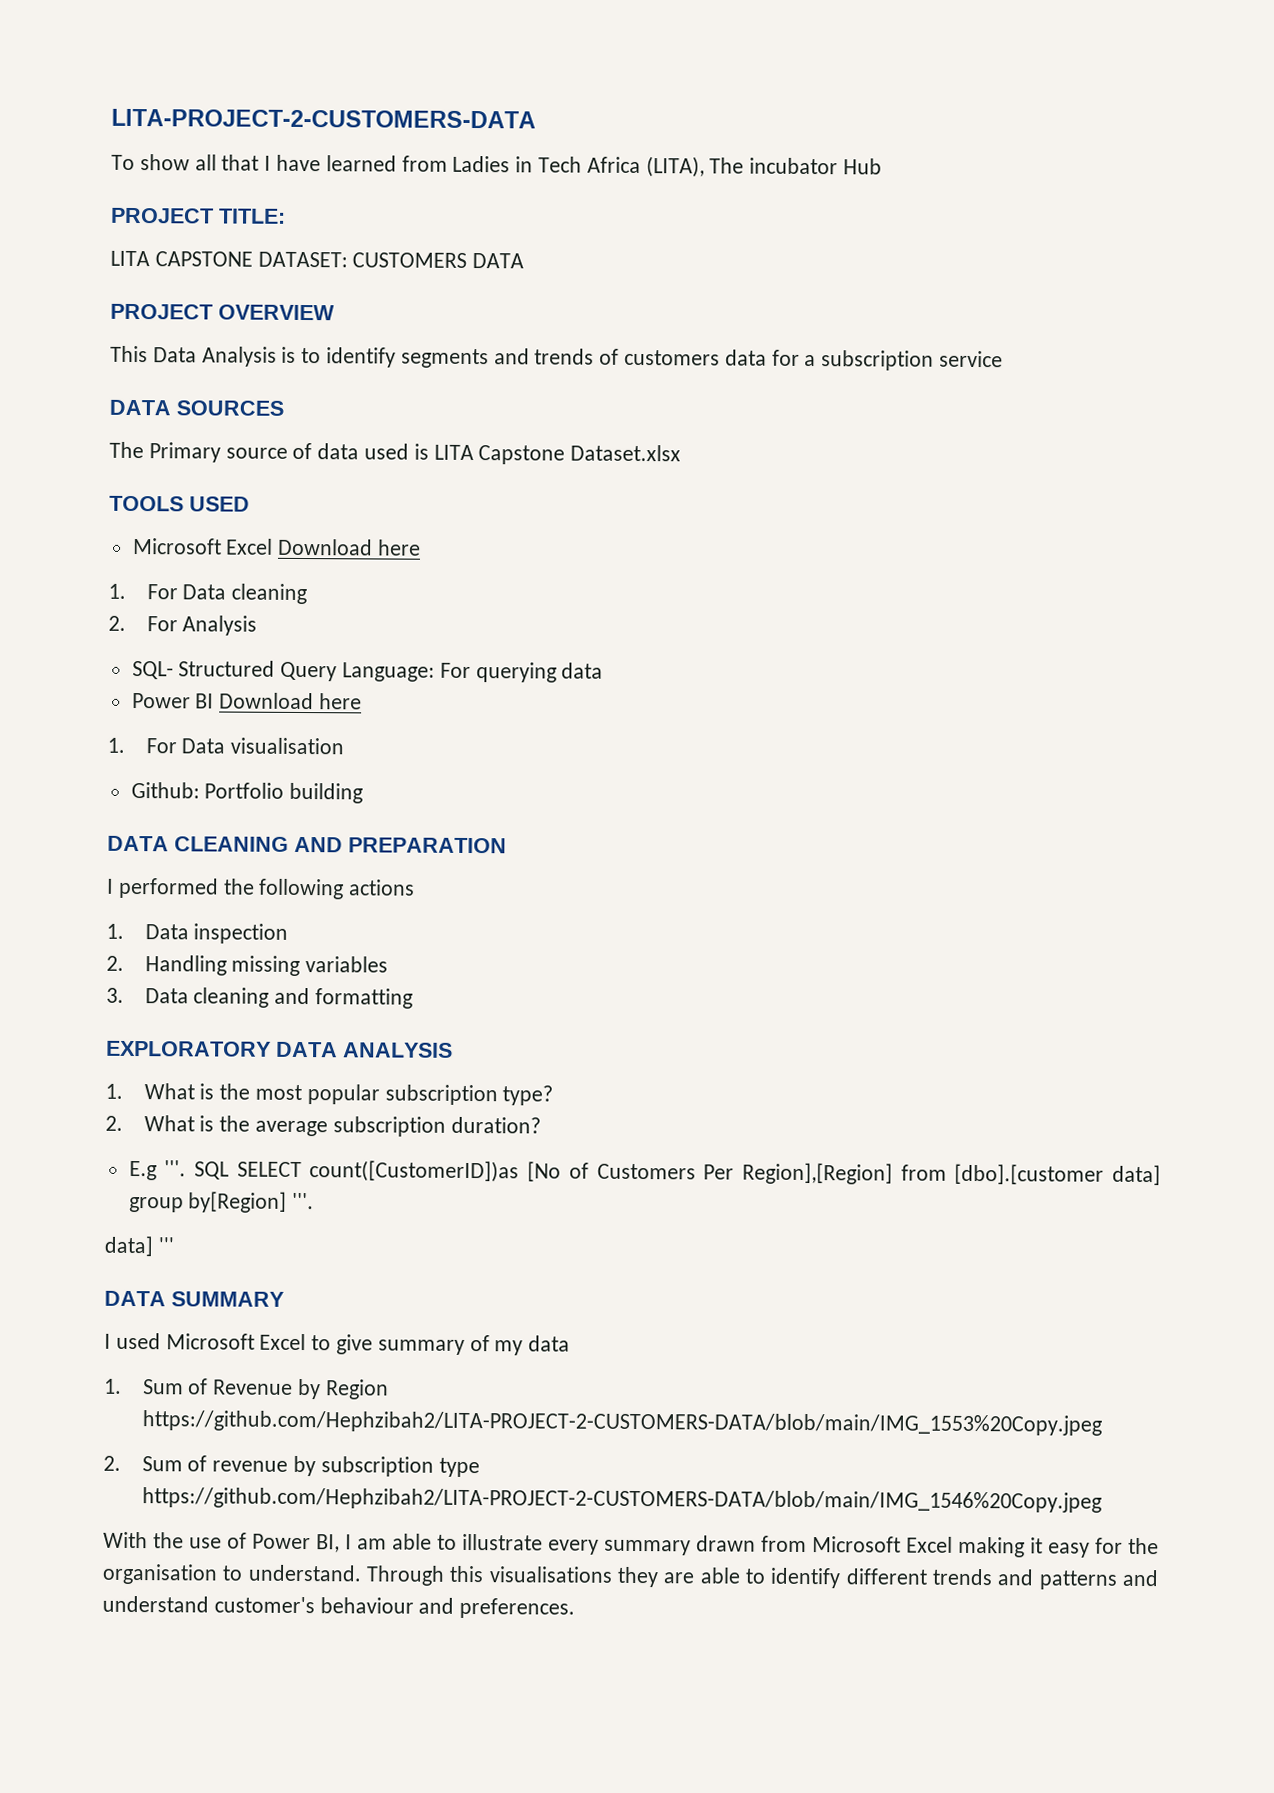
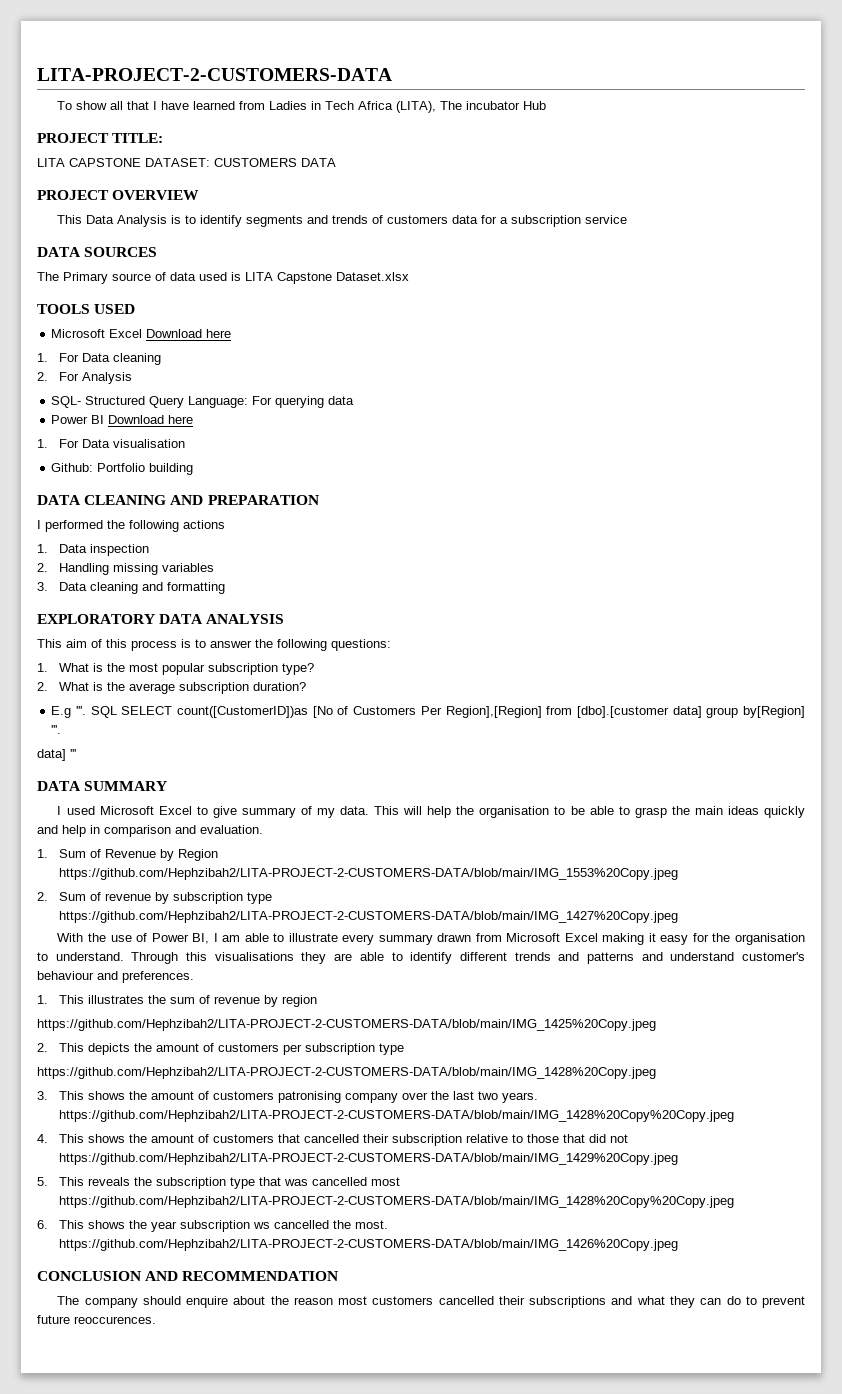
(453, 1050) none -> [37,639,391,651] // This aim of this process is to answer the following questions:
[528,1335,571,1352] data -> [340,806,806,818] [37,825,263,837] data. This will help the organisation to be able to grasp the main ideas quickly and help in comparison and evaluation.
[141,1487,1102,1513] https://github.com/Hephzibah2/LITA-PROJECT-2-CUSTOMERS-DATA/blob/main/IMG_1546%20Copy.jpeg -> [58,911,678,923] https://github.com/Hephzibah2/LITA-PROJECT-2-CUSTOMERS-DATA/blob/main/IMG_1427%20Copy.jpeg
(576, 1608) none -> [37,995,317,1007] [37,1019,656,1031] [37,1043,404,1055] [37,1067,656,1079] [37,1091,538,1103] [58,1110,734,1122] [37,1134,628,1146] [58,1153,678,1165] [37,1177,400,1189] [58,1196,734,1208] [37,1220,388,1232] [58,1239,678,1251] [37,1271,339,1281] [57,1296,805,1308] [37,1315,156,1324] // 1. This illustrates the sum of revenue by region // https://github.com/Hephzibah2/LITA-PROJECT-2-CUSTOMERS-DATA/blob/main/IMG_1425%20Copy.jpeg // 2. This depicts the amount of customers per subscription type // https://github.com/Hephzibah2/LITA-PROJECT-2-CUSTOMERS-DATA/blob/main/IMG_1428%20Copy.jpeg // 3. This shows the amount of customers patronising company over the last two years. https://github.com/Hephzibah2/LITA-PROJECT-2-CUSTOMERS-DATA/blob/main/IMG_1428%20Copy%20Copy.jpeg // 4. This shows the amount of customers that cancelled their subscription relative to those that did not https://github.com/Hephzibah2/LITA-PROJECT-2-CUSTOMERS-DATA/blob/main/IMG_1429%20Copy.jpeg // 5. This reveals the subscription type that was cancelled most https://github.com/Hephzibah2/LITA-PROJECT-2-CUSTOMERS-DATA/blob/main/IMG_1428%20Copy%20Copy.jpeg // 6. This shows the year subscription ws cancelled the most. https://github.com/Hephzibah2/LITA-PROJECT-2-CUSTOMERS-DATA/blob/main/IMG_1426%20Copy.jpeg // CONCLUSION AND RECOMMENDATION // The company should enquire about the reason most customers cancelled their subscriptions and what they can do to prevent future reoccurences.

